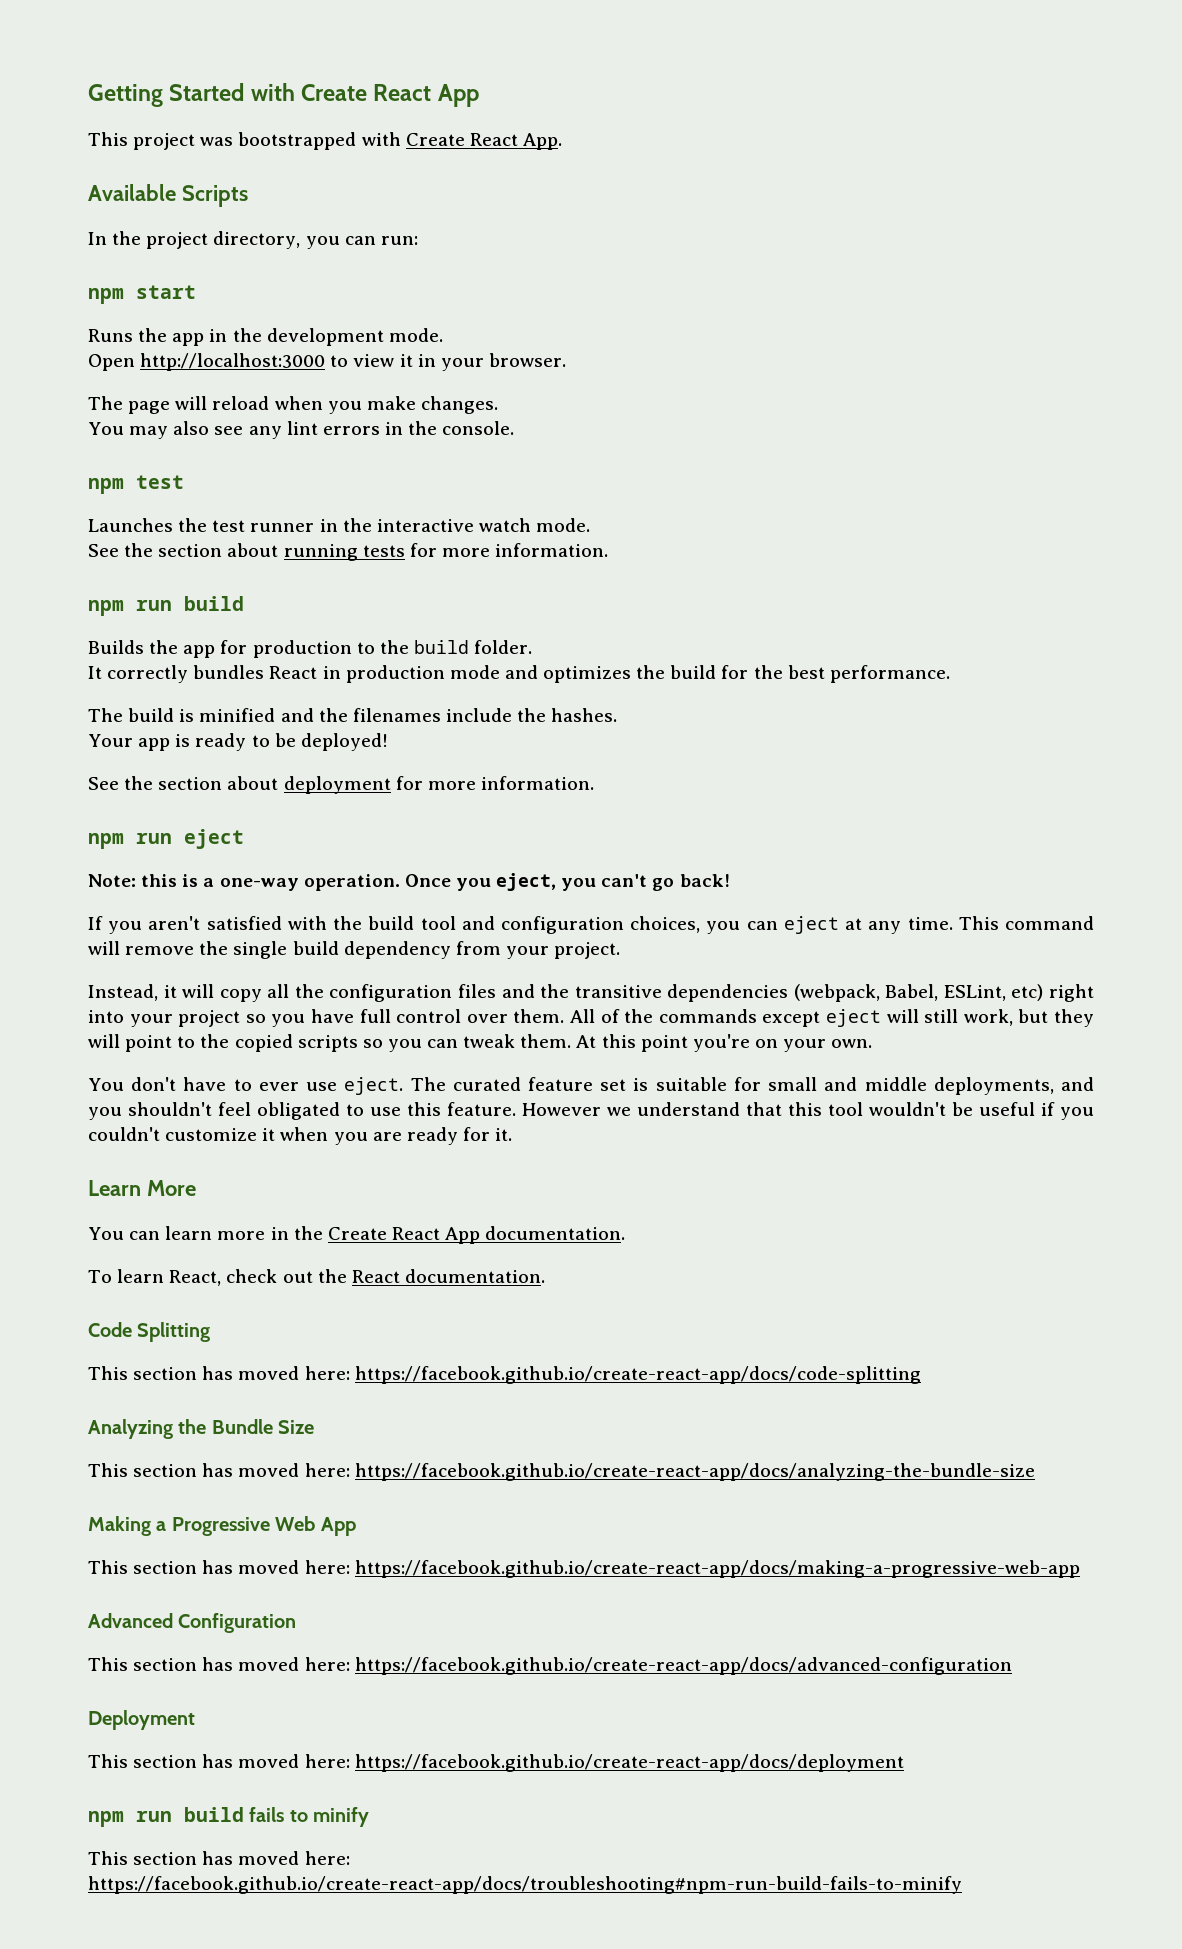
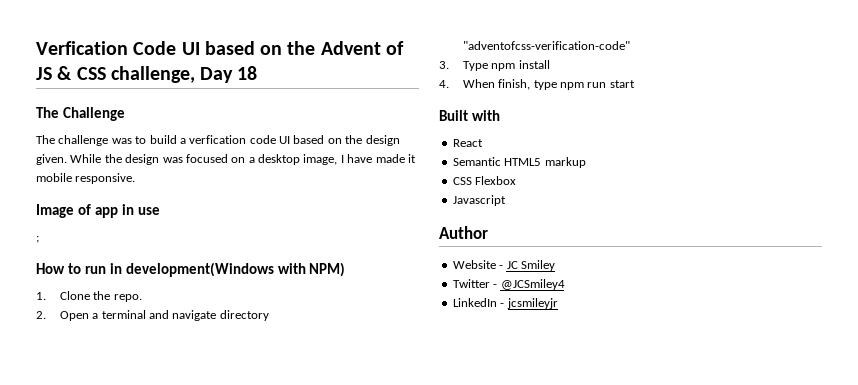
[88,83,479,107] [88,132,562,150] [88,184,248,207] [88,231,418,249] [88,285,196,304] [88,328,443,346] [88,353,566,371] [88,396,498,414] [88,421,515,439] [88,475,184,494] [88,518,591,532] [88,543,609,561] [88,596,244,616] [88,640,533,658] [88,665,950,683] [88,708,618,722] [88,733,388,751] [88,776,594,794] [88,829,244,849] [88,873,730,891] [88,916,1094,934] [88,941,621,959] [88,984,1094,1002] [88,1009,1095,1027] [88,1034,873,1052] [88,1077,1095,1095] [88,1102,1094,1120] [88,1127,513,1145] [88,1180,196,1196] [88,1226,626,1244] [88,1269,545,1286] [88,1322,211,1342] [88,1366,921,1384] [88,1419,315,1439] [88,1463,1035,1481] [88,1516,356,1536] [88,1560,1080,1578] [88,1613,297,1633] [88,1657,1012,1675] [88,1710,195,1730] [88,1754,904,1772] [88,1807,370,1827] [88,1851,350,1865] [88,1876,962,1894] Getting Started with Create React App // This project was bootstrapped with Create React App. // Available Scripts // In the project directory, you can run: // npm start // Runs the app in the development mode. // Open http://localhost:3000 to view it in your browser. // The page will reload when you make changes. // You may also see any lint errors in the console. // npm test // Launches the test runner in the interactive watch mode. // See the section about running tests for more information. // npm run build // Builds the app for production to the build folder. // It correctly bundles React in production mode and optimizes the build for the best performance. // The build is minified and the filenames include the hashes. // Your app is ready to be deployed! // See the section about deployment for more information. // npm run eject // Note: this is a one-way operation. Once you eject, you can't go back! // If you aren't satisfied with the build tool and configuration choices, you can eject at any time. This command will remove the single build dependency from your project. // Instead, it will copy all the configuration files and the transitive dependencies (webpack, Babel, ESLint, etc) right into your project so you have full control over them. All of the commands except eject will still work, but they will point to the copied scripts so you can tweak them. At this point you're on your own. // You don't have to ever use eject. The curated feature set is suitable for small and middle deployments, and you shouldn't feel obligated to use this feature. However we understand that this tool wouldn't be useful if you couldn't customize it when you are ready for it. // Learn More // You can learn more in the Create React App documentation. // To learn React, check out the React documentation. // Code Splitting // This section has moved here: https://facebook.github.io/create-react-app/docs/code-splitting // Analyzing the Bundle Size // This section has moved here: https://facebook.github.io/create-react-app/docs/analyzing-the-bundle-size // Making a Progressive Web App // This section has moved here: https://facebook.github.io/create-react-app/docs/making-a-progressive-web-app // Advanced Configuration // This section has moved here: https://facebook.github.io/create-react-app/docs/advanced-configuration // Deployment // This section has moved here: https://facebook.github.io/create-react-app/docs/deployment // npm run build fails to minify // This section has moved here: https://facebook.github.io/create-react-app/docs/troubleshooting#npm-run-build-fails-to-minify -> [36,41,404,55] [36,66,258,83] [36,107,125,121] [36,135,400,146] [36,154,416,165] [36,173,136,184] [36,204,160,218] [36,236,39,243] [36,262,346,277] [36,291,142,302] [36,310,269,321] [462,41,630,50] [439,60,550,71] [439,79,635,90] [439,110,500,121] [452,139,483,147] [452,157,586,168] [452,176,517,185] [452,195,506,206] [439,226,488,239] [452,260,555,271] [452,279,565,290] [452,298,558,309] Verfication Code UI based on the Advent of JS & CSS challenge, Day 18 // The Challenge // The challenge was to build a verfication code UI based on the design given. While the design was focused on a desktop image, I have made it mobile responsive. // Image of app in use // ; // How to run in development(Windows with NPM) // 1. Clone the repo. // 2. Open a terminal and navigate directory "adventofcss-verification-code" // 3. Type npm install // 4. When finish, type npm run start // Built with // React // Semantic HTML5 markup // CSS Flexbox // Javascript // Author // Website - JC Smiley // Twitter - @JCSmiley4 // LinkedIn - jcsmileyjr

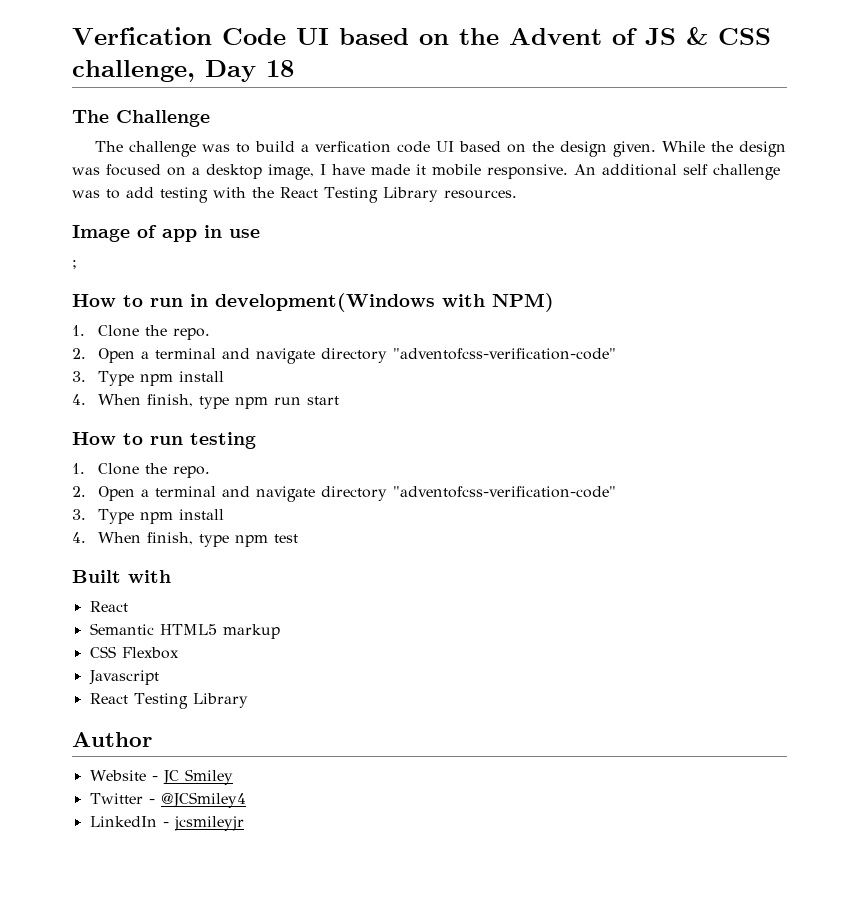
(136, 178) none -> [574,164,780,180] [72,187,517,203] An additional self challenge was to add testing with the React Testing Library resources.
(635, 84) none -> [72,432,256,449] [72,463,210,478] [72,486,616,502] [72,509,224,524] [72,532,298,547] // How to run testing // 1. Clone the repo. // 2. Open a terminal and navigate directory "adventofcss-verification-code" // 3. Type npm install // 4. When finish, type npm test
(506, 200) none -> [89,693,248,709] // React Testing Library

